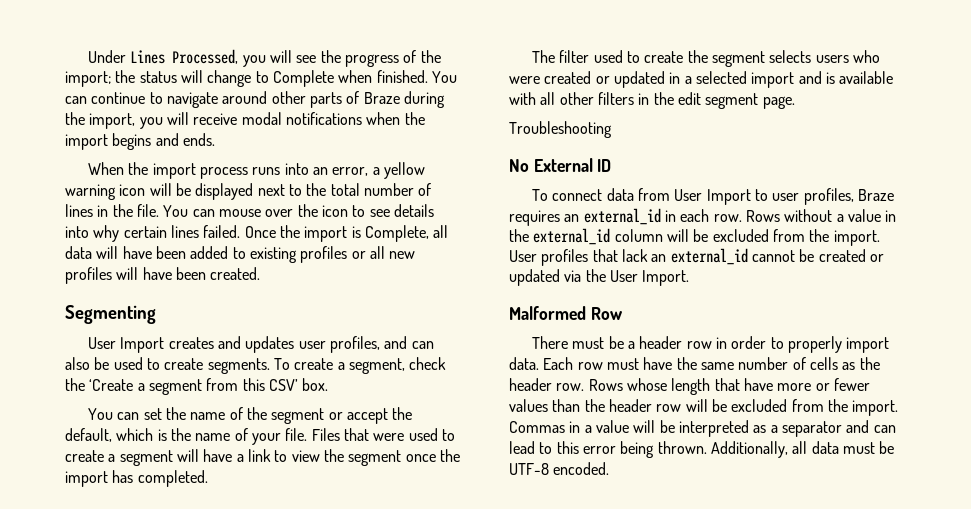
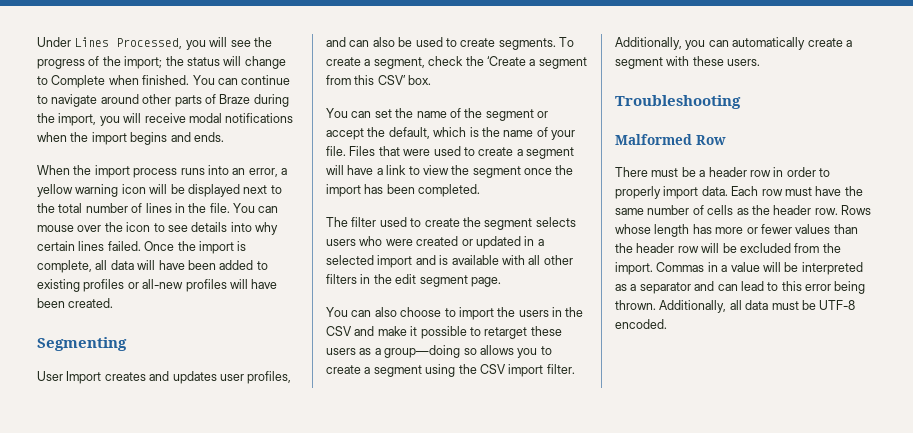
[364,225,429,242] Complete, -> [37,260,92,273] complete,
[369,246,416,259] all new -> [142,279,184,289] all-new
(134, 476) none -> [386,184,415,194] been
[509,121,612,138] [509,158,612,172] [532,188,894,205] [509,208,897,226] [509,228,880,246] [509,248,884,266] [509,269,690,286] Troubleshooting // No External ID // To connect data from User Import to user profiles, Braze requires an external_id in each row. Rows without a value in the external_id column will be excluded from the import. User profiles that lack an external_id cannot be created or updated via the User Import. -> [326,307,584,320] [326,326,562,339] [326,345,552,358] [326,364,575,377] [615,37,852,50] [615,56,761,69] [615,95,741,109] You can also choose to import the users in the CSV and make it possible to retarget these users as a group—doing so allows you to create a segment using the CSV import filter. Additionally, you can automatically create a segment with these users. // Troubleshooting
[714,378,773,391] that have -> [692,224,712,234] has

